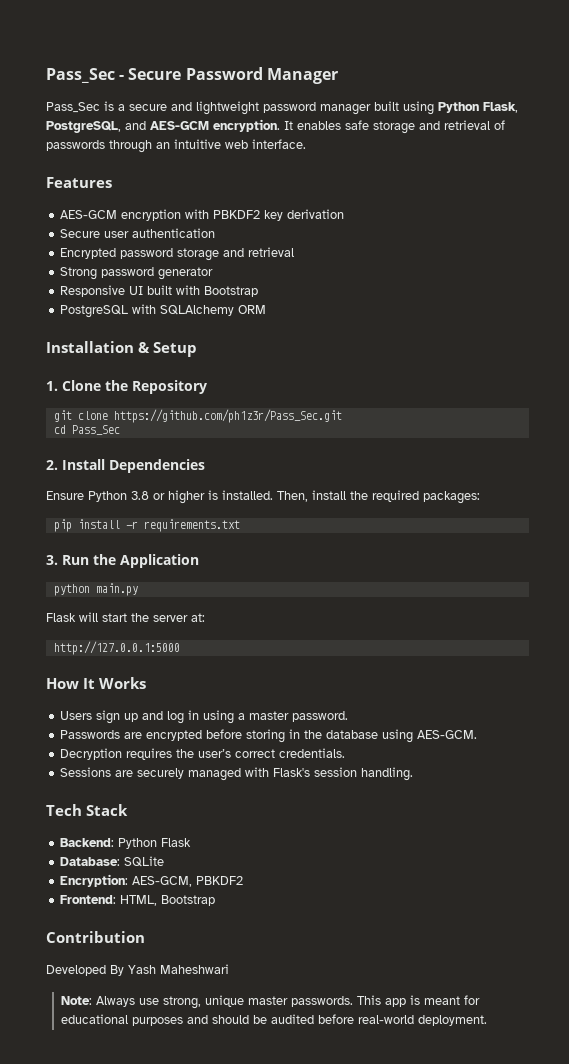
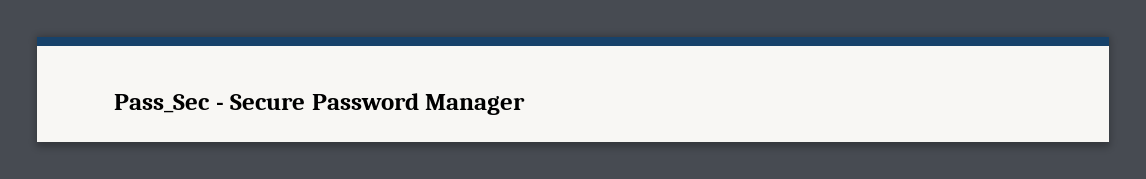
[46,101,518,115] [46,119,505,134] [46,139,306,153] [46,177,112,188] [60,209,345,221] [60,228,216,238] [60,247,295,261] [60,267,214,280] [60,285,259,297] [60,304,267,318] [46,341,197,357] [46,380,207,394] [53,409,342,423] [53,425,120,435] [46,459,205,473] [46,490,480,504] [53,519,240,532] [46,554,199,568] [53,583,138,596] [46,612,205,622] [53,641,180,655] [46,677,146,689] [60,710,349,724] [60,729,478,743] [60,748,346,760] [60,767,414,781] [46,804,128,816] [60,838,192,849] [60,856,165,867] [60,874,244,887] [60,895,216,906] [46,931,145,943] [46,964,229,976] [61,995,481,1009] [61,1014,488,1026] // Pass_Sec is a secure and lightweight password manager built using Python Flask, PostgreSQL, and AES-GCM encryption. It enables safe storage and retrieval of passwords through an intuitive web interface. // Features // AES-GCM encryption with PBKDF2 key derivation // Secure user authentication // Encrypted password storage and retrieval // Strong password generator // Responsive UI built with Bootstrap // PostgreSQL with SQLAlchemy ORM // Installation & Setup // 1. Clone the Repository // git clone https://github.com/ph1z3r/Pass_Sec.git // cd Pass_Sec // 2. Install Dependencies // Ensure Python 3.8 or higher is installed. Then, install the required packages: // pip install -r requirements.txt // 3. Run the Application // python main.py // Flask will start the server at: // http://127.0.0.1:5000 // How It Works // Users sign up and log in using a master password. // Passwords are encrypted before storing in the database using AES-GCM. // Decryption requires the user’s correct credentials. // Sessions are securely managed with Flask's session handling. // Tech Stack // Backend: Python Flask // Database: SQLite // Encryption: AES-GCM, PBKDF2 // Frontend: HTML, Bootstrap // Contribution // Developed By Yash Maheshwari // Note: Always use strong, unique master passwords. This app is meant for educational purposes and should be audited before real-world deployment. -> (526, 104) none

